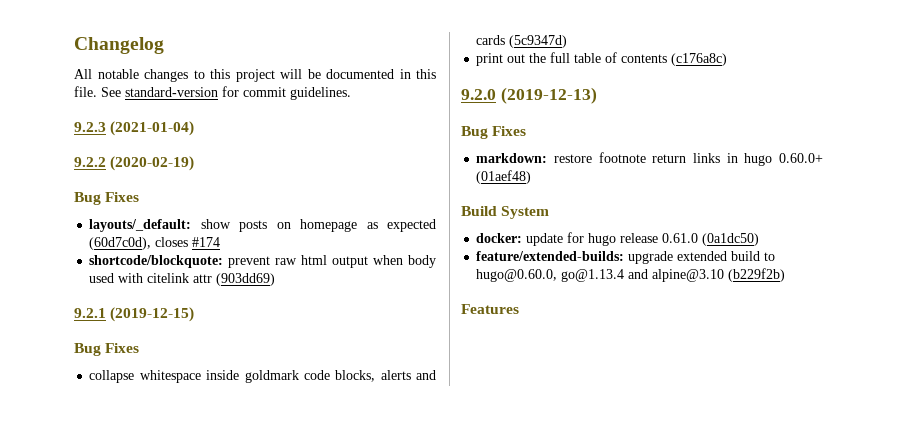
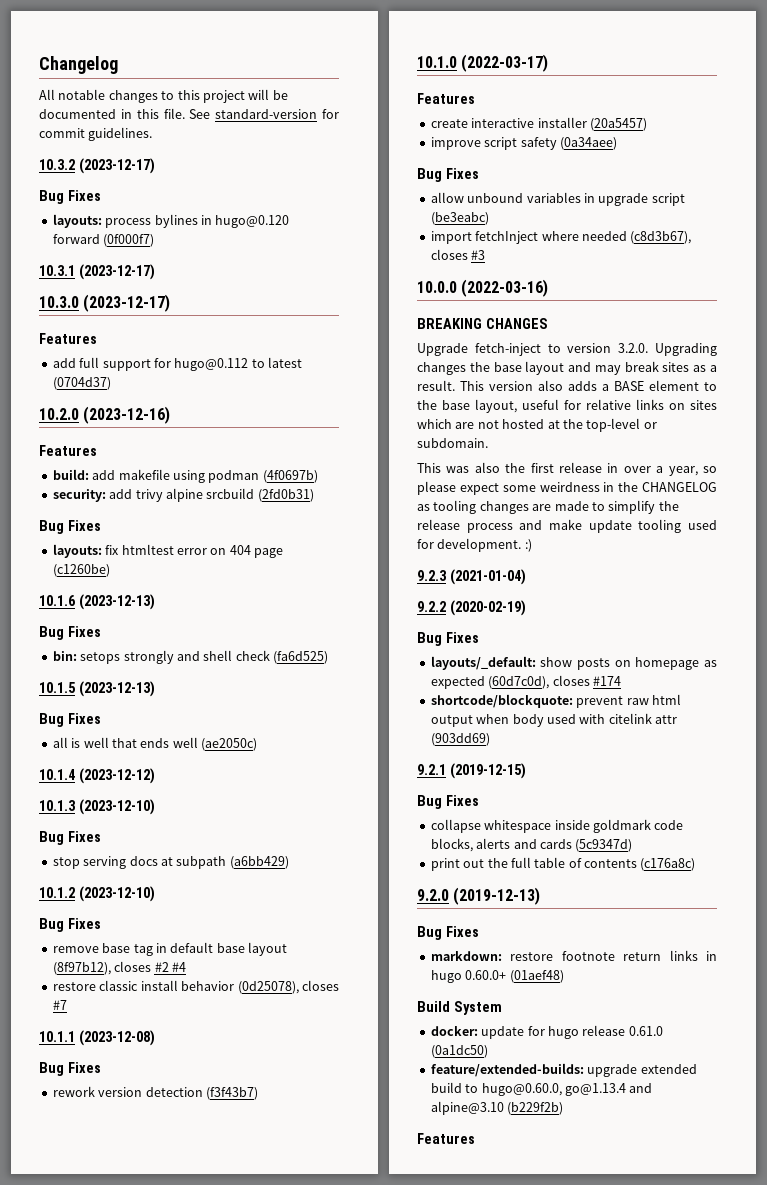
(351, 93) none -> [39,158,155,174] [39,190,101,204] [52,214,290,228] [52,234,155,247] [39,264,155,280] [39,294,171,312] [39,333,97,344] [52,357,302,371] [52,377,111,390] [39,406,171,424] [39,445,97,456] [52,469,318,483] [52,488,314,502] [39,520,101,534] [52,544,283,558] [52,564,110,577] [39,594,155,610] [39,626,101,640] [52,650,328,664] [39,681,155,697] [39,713,101,727] [52,737,257,751] [39,768,155,784] [39,799,155,815] [39,831,101,845] [52,856,289,869] [39,886,155,902] [39,918,101,932] [52,942,287,956] [52,961,186,975] [52,980,339,994] [52,1000,67,1010] [39,1030,155,1046] [39,1062,101,1076] [52,1086,258,1100] [417,54,549,72] [417,93,475,104] [430,117,647,131] [430,137,617,150] [417,168,479,182] [430,192,685,206] [430,212,489,225] [430,231,692,244] [430,249,486,260] [417,279,549,297] [417,318,548,329] [417,343,717,356] [417,361,717,375] [417,380,717,391] [417,399,717,413] [417,418,657,432] [417,438,488,448] [417,462,717,476] [417,481,717,495] [417,500,679,514] [417,519,717,533] [417,538,532,552] // 10.3.2 (2023-12-17) // Bug Fixes // layouts: process bylines in hugo@0.120 forward (0f000f7) // 10.3.1 (2023-12-17) // 10.3.0 (2023-12-17) // Features // add full support for hugo@0.112 to latest (0704d37) // 10.2.0 (2023-12-16) // Features // build: add makefile using podman (4f0697b) // security: add trivy alpine srcbuild (2fd0b31) // Bug Fixes // layouts: fix htmltest error on 404 page (c1260be) // 10.1.6 (2023-12-13) // Bug Fixes // bin: setops strongly and shell check (fa6d525) // 10.1.5 (2023-12-13) // Bug Fixes // all is well that ends well (ae2050c) // 10.1.4 (2023-12-12) // 10.1.3 (2023-12-10) // Bug Fixes // stop serving docs at subpath (a6bb429) // 10.1.2 (2023-12-10) // Bug Fixes // remove base tag in default base layout (8f97b12), closes #2 #4 // restore classic install behavior (0d25078), closes #7 // 10.1.1 (2023-12-08) // Bug Fixes // rework version detection (f3f43b7) // 10.1.0 (2022-03-17) // Features // create interactive installer (20a5457) // improve script safety (0a34aee) // Bug Fixes // allow unbound variables in upgrade script (be3eabc) // import fetchInject where needed (c8d3b67), closes #3 // 10.0.0 (2022-03-16) // BREAKING CHANGES // Upgrade fetch-inject to version 3.2.0. Upgrading changes the base layout and may break sites as a result. This version also adds a BASE element to the base layout, useful for relative links on sites which are not hosted at the top-level or subdomain. // This was also the first release in over a year, so please expect some weirdness in the CHANGELOG as tooling changes are made to simplify the release process and make update tooling used for development. :)

